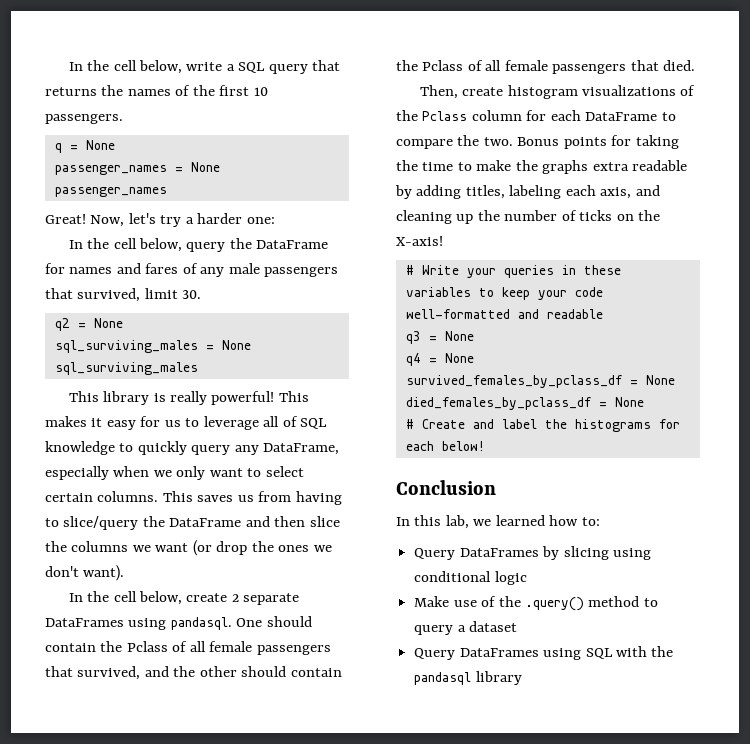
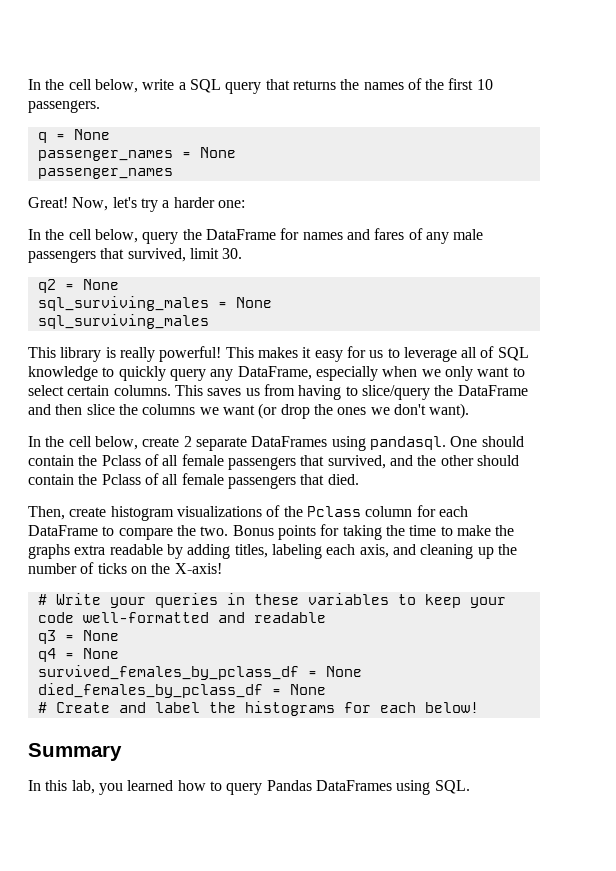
[396,480,496,495] Conclusion -> [28,743,122,761] Summary
[473,519,492,526] we -> [98,783,123,795] you
[581,517,600,526] [414,546,651,560] [414,571,527,585] [414,596,658,611] [414,621,518,635] [414,646,674,660] [414,671,522,685] to: // Query DataFrames by slicing using conditional logic // Make use of the .query() method to query a dataset // Query DataFrames using SQL with the pandasql library -> [209,780,470,795] to query Pandas DataFrames using SQL.

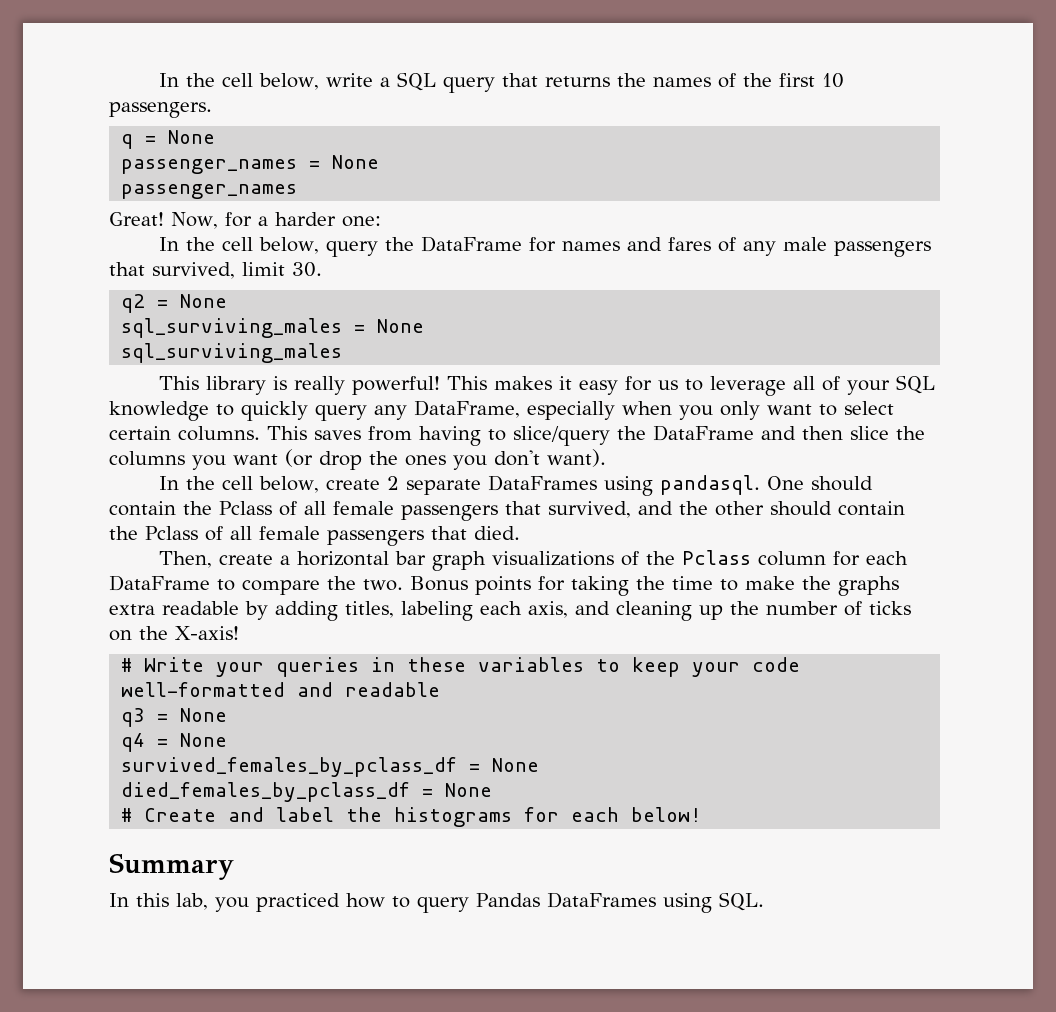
[112,197,158,212] let's try -> [224,212,252,227] for
(495, 352) none -> [846,380,890,395] your
[421,369,441,377] we -> [679,405,713,420] you
[245,388,260,396] us -> (361, 435) none
[199,407,219,415] we -> [192,455,226,470] you
[370,407,390,415] we -> [453,455,487,470] you
[110,506,174,521] histogram -> [279,551,486,571] a horizontal bar graph
[127,780,174,791] learned -> [256,893,340,912] practiced

